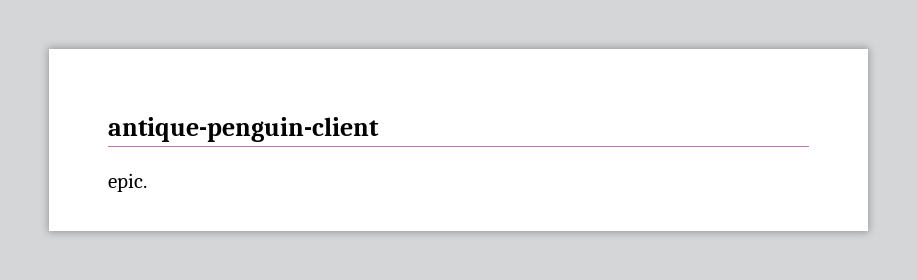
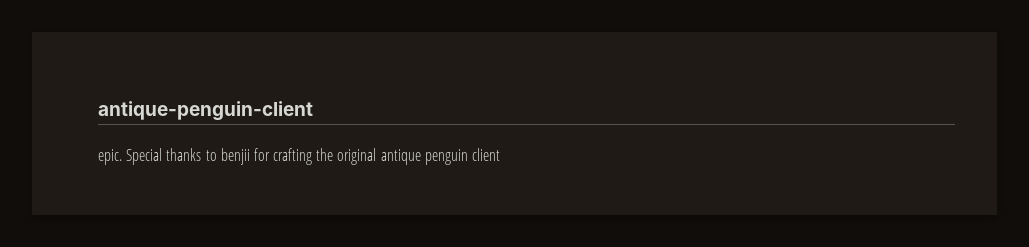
(147, 182) none -> [126,148,501,165] Special thanks to benjii for crafting the original antique penguin client

